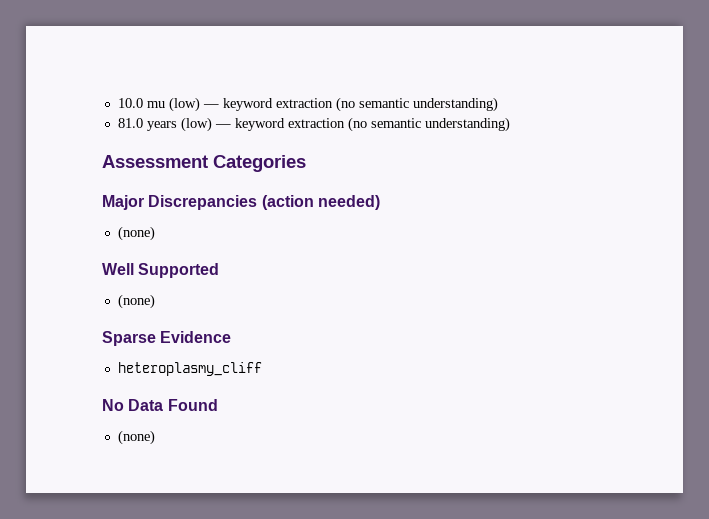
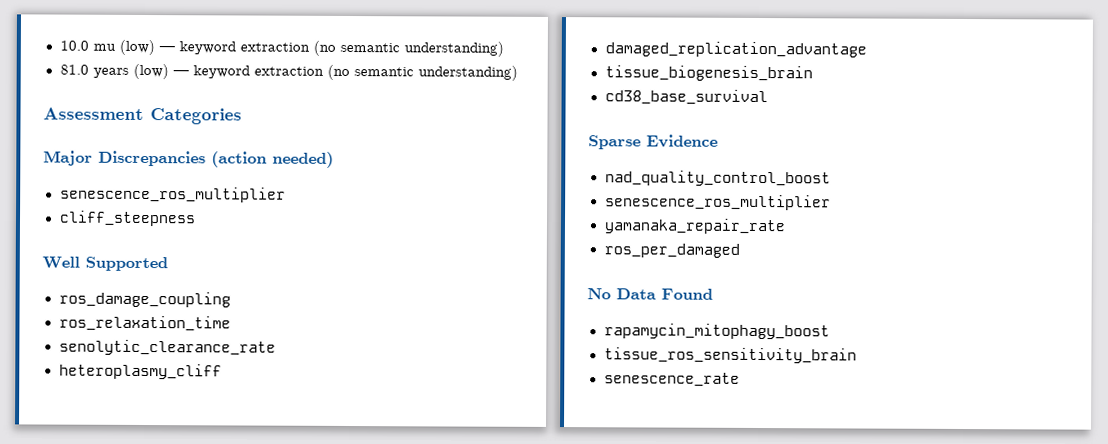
[117,226,155,241] (none) -> [59,186,286,203] [58,210,196,227] senescence_ros_multiplier // cliff_steepness
[117,294,155,309] [102,331,232,346] [117,362,262,376] (none) // Sparse Evidence // heteroplasmy_cliff -> [58,291,231,308] [58,315,231,332] [58,339,276,356] [58,363,222,380] [604,41,867,58] [604,65,813,82] [604,89,768,106] [588,134,718,150] [604,170,831,187] [604,194,831,211] [603,218,786,235] [603,243,740,258] ros_damage_coupling // ros_relaxation_time // senolytic_clearance_rate // heteroplasmy_cliff // damaged_replication_advantage // tissue_biogenesis_brain // cd38_base_survival // Sparse Evidence // nad_quality_control_boost // senescence_ros_multiplier // yamanaka_repair_rate // ros_per_damaged
[117,430,155,445] (none) -> [603,323,830,340] [603,347,857,364] [603,372,740,387] rapamycin_mitophagy_boost // tissue_ros_sensitivity_brain // senescence_rate

